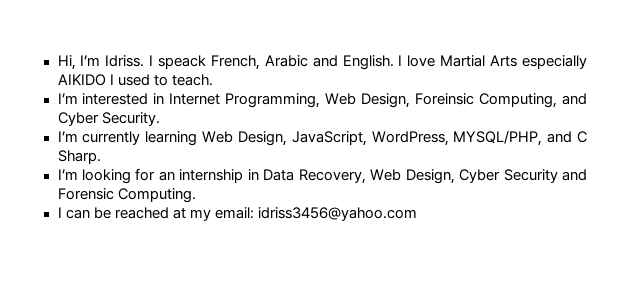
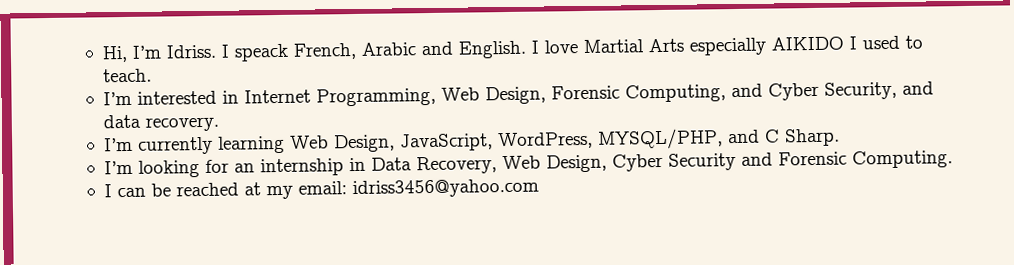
[415,93,475,105] Foreinsic -> [550,85,620,100] Forensic
[101,112,160,126] Security. -> [823,81,934,100] [102,114,219,132] Security, and data recovery.

